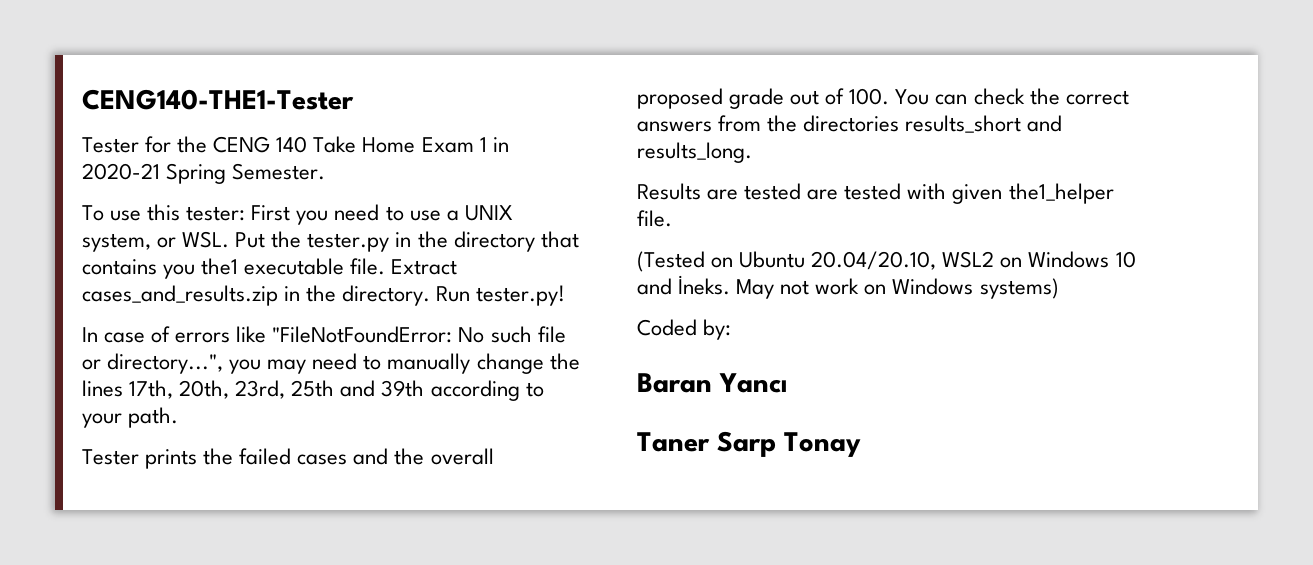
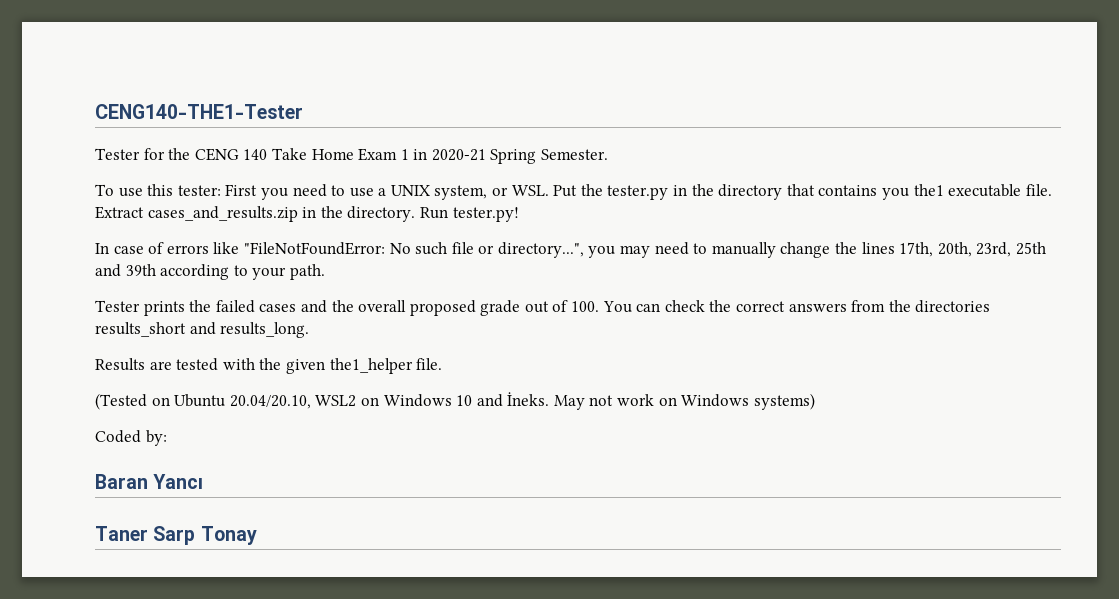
[807,183,947,200] are tested with -> [222,358,282,370] with the

